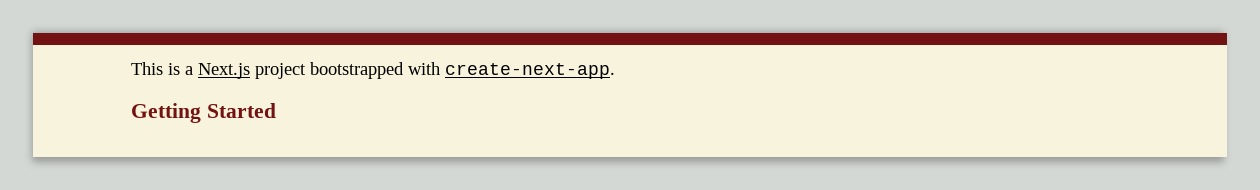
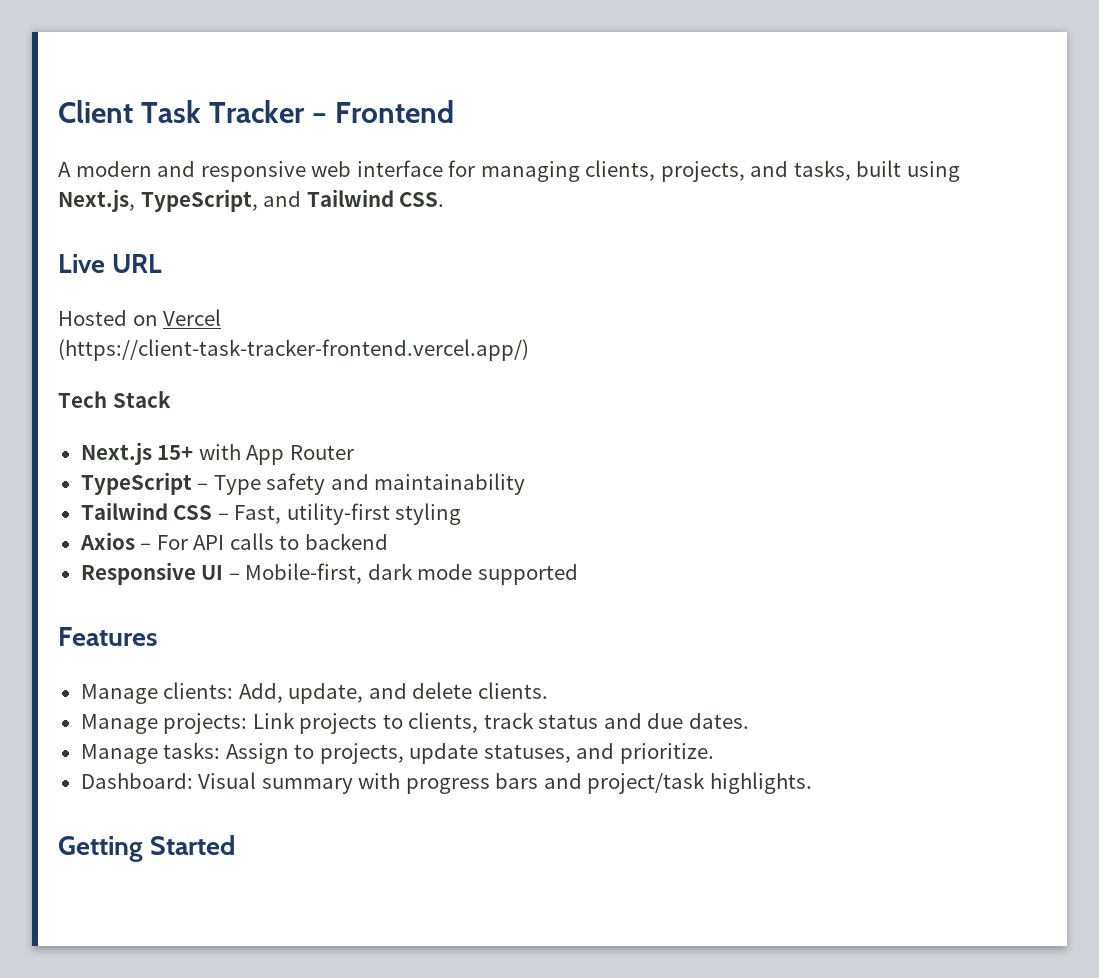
[131,62,615,79] This is a Next.js project bootstrapped with create-next-app. -> [58,100,455,123] [58,160,960,182] [58,189,445,212] [58,254,163,273] [58,309,222,326] [58,339,529,361] [58,391,171,408] [80,442,354,465] [80,472,526,495] [80,502,462,525] [79,532,388,550] [80,562,578,585] [58,627,157,646] [80,682,548,704] [80,712,749,734] [80,742,714,764] [80,772,812,794] Client Task Tracker – Frontend // A modern and responsive web interface for managing clients, projects, and tasks, built using Next.js, TypeScript, and Tailwind CSS. // Live URL // Hosted on Vercel // (https://client-task-tracker-frontend.vercel.app/) // Tech Stack // Next.js 15+ with App Router // TypeScript – Type safety and maintainability // Tailwind CSS – Fast, utility-first styling // Axios – For API calls to backend // Responsive UI – Mobile-first, dark mode supported // Features // Manage clients: Add, update, and delete clients. // Manage projects: Link projects to clients, track status and due dates. // Manage tasks: Assign to projects, update statuses, and prioritize. // Dashboard: Visual summary with progress bars and project/task highlights.

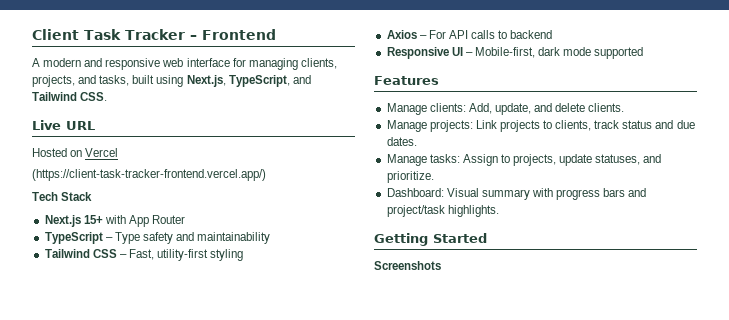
(236, 845) none -> [374,261,441,270] // Screenshots

